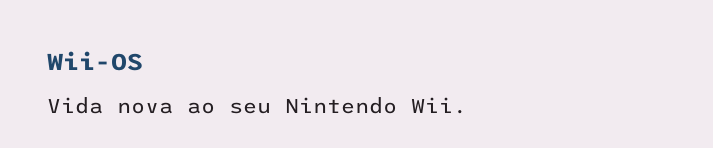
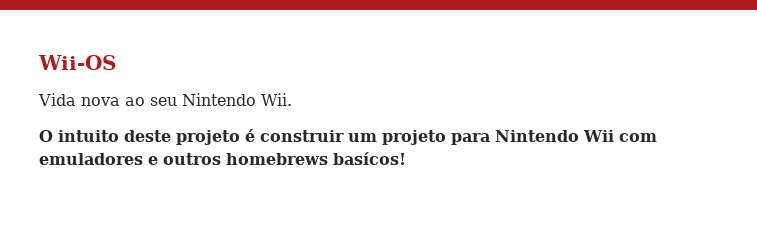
(467, 105) none -> [39,129,657,145] [39,152,406,165] // O intuito deste projeto é construir um projeto para Nintendo Wii com emuladores e outros homebrews basícos!

